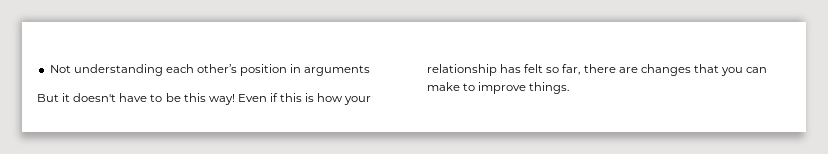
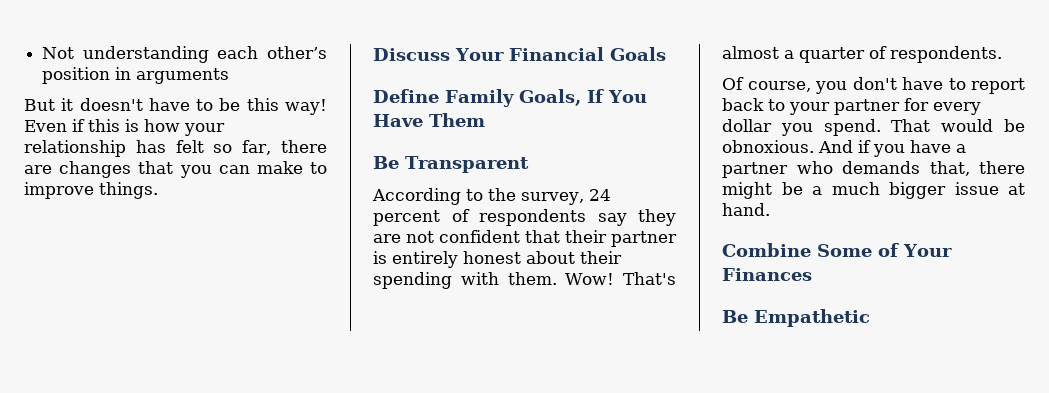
(570, 88) none -> [373,47,666,61] [373,89,647,107] [373,113,485,127] [373,156,529,173] [372,188,611,205] [373,209,676,226] [373,230,677,247] [373,251,622,268] [373,272,676,289] [722,46,1002,63] [722,77,1025,94] [722,98,981,115] [722,119,1025,136] [722,140,966,157] [722,161,1025,178] [722,182,1025,199] [722,203,770,216] [722,243,952,257] [722,268,812,281] [722,309,870,327] // Discuss Your Financial Goals // Define Family Goals, If You Have Them // Be Transparent // According to the survey, 24 percent of respondents say they are not confident that their partner is entirely honest about their spending with them. Wow! That's almost a quarter of respondents. // Of course, you don't have to report back to your partner for every dollar you spend. That would be obnoxious. And if you have a partner who demands that, there might be a much bigger issue at hand. // Combine Some of Your Finances // Be Empathetic

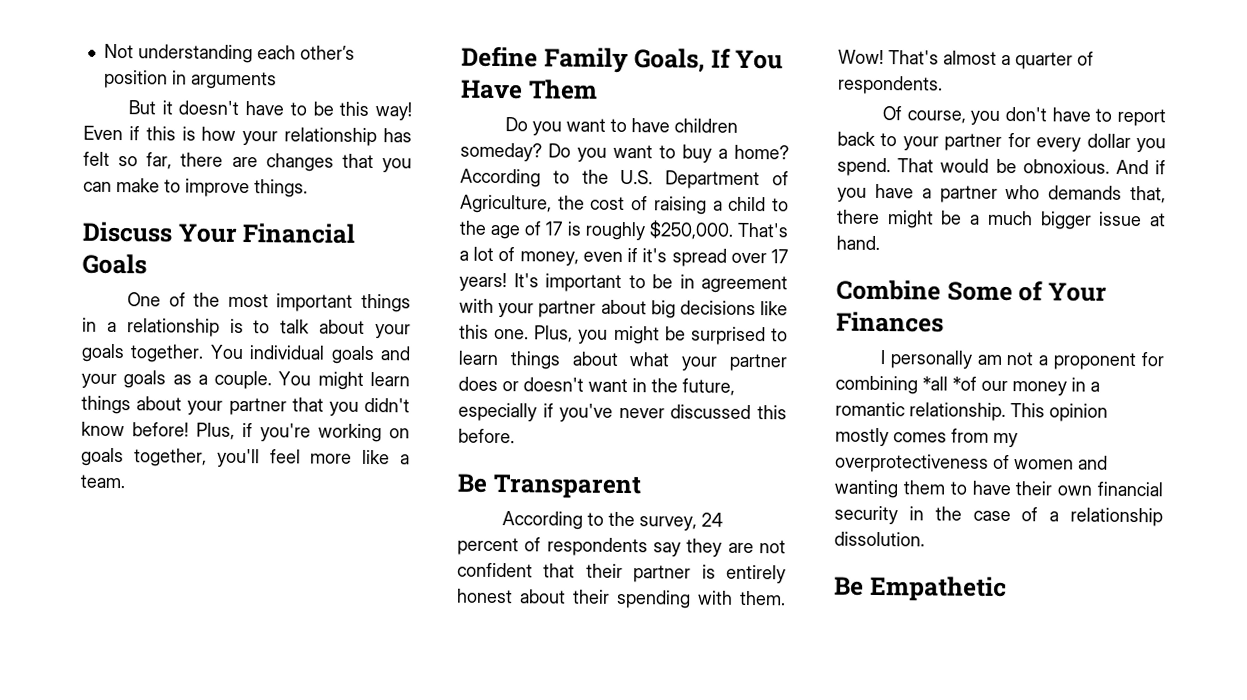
(666, 54) none -> [126,292,411,313] [82,317,411,339] [81,343,411,365] [81,370,410,390] [81,395,410,416] [81,421,410,443] [81,447,410,468] [80,474,126,489] // One of the most important things in a relationship is to talk about your goals together. You individual goals and your goals as a couple. You might learn things about your partner that you didn't know before! Plus, if you're working on goals together, you'll feel more like a team.
(485, 120) none -> [504,117,738,136] [460,142,789,163] [460,168,789,190] [460,194,789,215] [459,220,789,241] [459,246,788,267] [459,272,788,294] [459,298,788,319] [459,324,788,346] [458,350,787,372] [458,376,735,396] [458,402,787,422] [458,428,515,444] // Do you want to have children someday? Do you want to buy a home? According to the U.S. Department of Agriculture, the cost of raising a child to the age of 17 is roughly $250,000. That's a lot of money, even if it's spread over 17 years! It's important to be in agreement with your partner about big decisions like this one. Plus, you might be surprised to learn things about what your partner does or doesn't want in the future, especially if you've never discussed this before.
(812, 274) none -> [879,350,1164,371] [835,375,1100,396] [835,401,1108,422] [835,427,1018,448] [835,453,1108,473] [834,479,1163,499] [834,505,1163,527] [834,531,925,547] // I personally am not a proponent for combining *all *of our money in a romantic relationship. This opinion mostly comes from my overprotectiveness of women and wanting them to have their own financial security in the case of a relationship dissolution.

